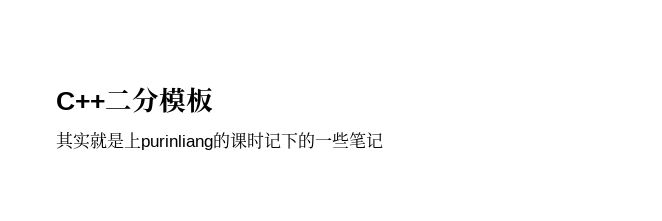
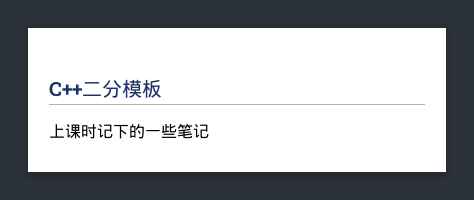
[56,131,230,150] 其实就是上purinliang的 -> [49,124,65,138] 上

